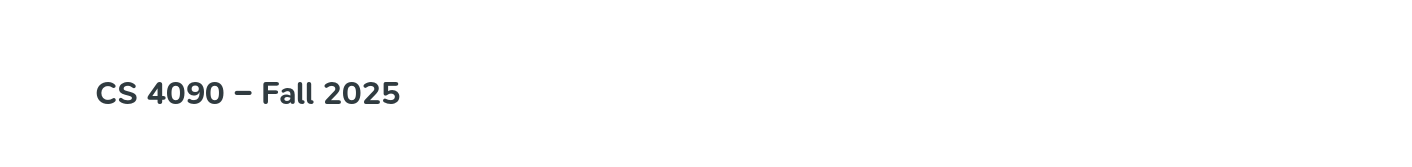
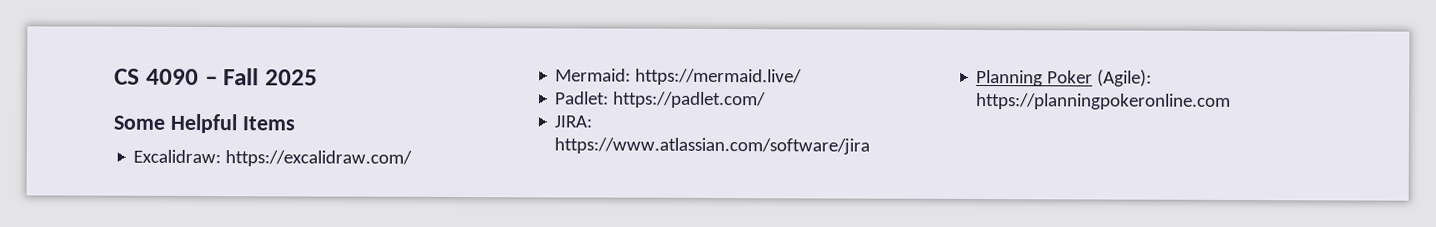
(401, 93) none -> [113,113,295,134] [133,149,413,167] [555,68,803,86] [555,91,767,109] [554,115,593,128] [554,137,871,155] [976,69,1153,87] [976,92,1232,110] // Some Helpful Items // Excalidraw: https://excalidraw.com/ // Mermaid: https://mermaid.live/ // Padlet: https://padlet.com/ // JIRA: https://www.atlassian.com/software/jira // Planning Poker (Agile): https://planningpokeronline.com

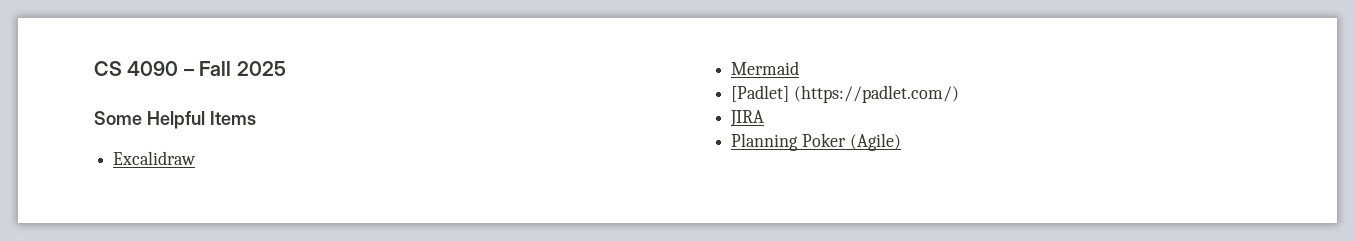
[133,149,413,167] [555,68,803,86] [555,91,767,109] [554,115,593,128] [554,137,871,155] Excalidraw: https://excalidraw.com/ // Mermaid: https://mermaid.live/ // Padlet: https://padlet.com/ // JIRA: https://www.atlassian.com/software/jira -> [113,151,197,165] [731,61,800,75] [731,85,959,103] [730,110,765,127] Excalidraw // Mermaid // [Padlet] (https://padlet.com/) // JIRA
[1097,69,1153,87] [976,92,1232,110] (Agile): https://planningpokeronline.com -> [849,133,901,151] (Agile)

